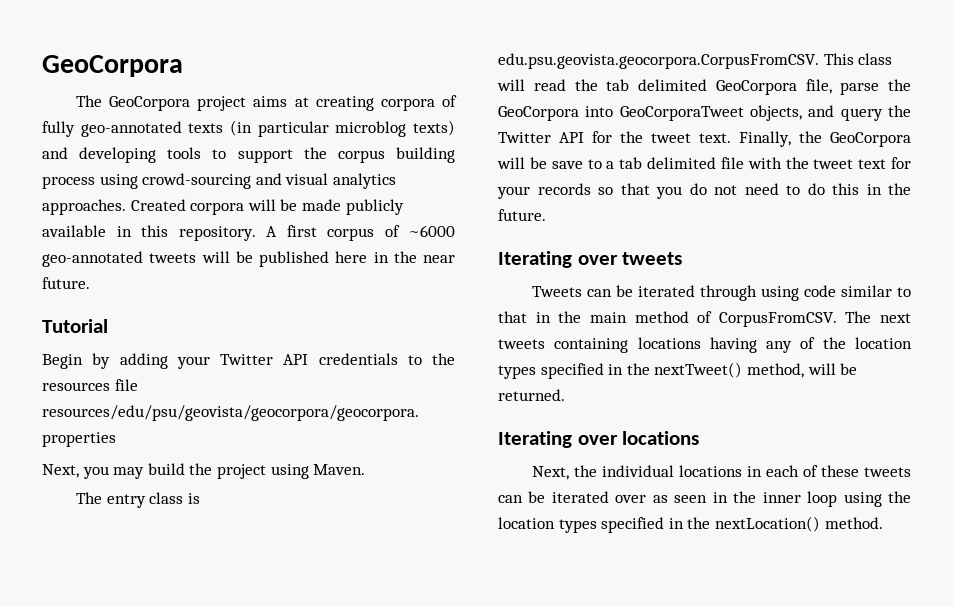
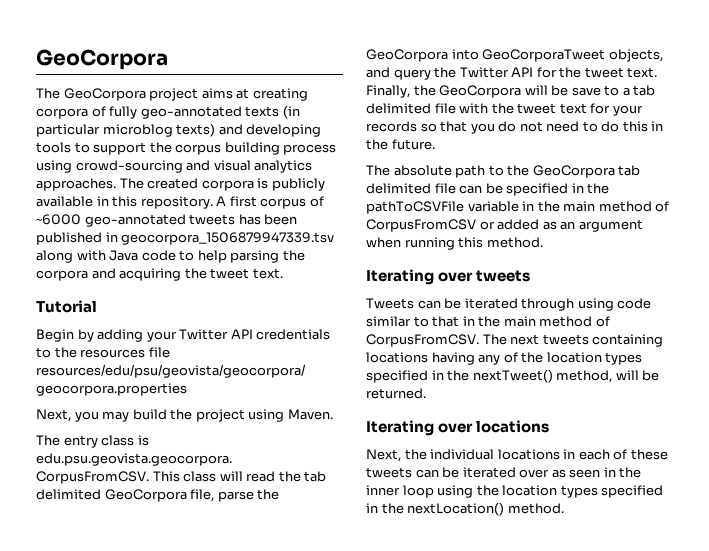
[130,199,341,215] Created corpora will be made -> [119,178,269,191] The created corpora is
[201,251,455,267] [42,277,90,289] will be published here in the near future. -> [238,214,298,225] [36,232,335,245] [36,250,305,263] [36,268,283,281] has been published in geocorpora_1506879947339.tsv along with Java code to help parsing the corpora and acquiring the tweet text.
(546, 215) none -> [366,165,641,178] [366,183,610,196] [366,201,670,214] [366,219,643,232] [366,237,543,250] // The absolute path to the GeoCorpora tab delimited file can be specified in the pathToCSVFile variable in the main method of CorpusFromCSV or added as an argument when running this method.

